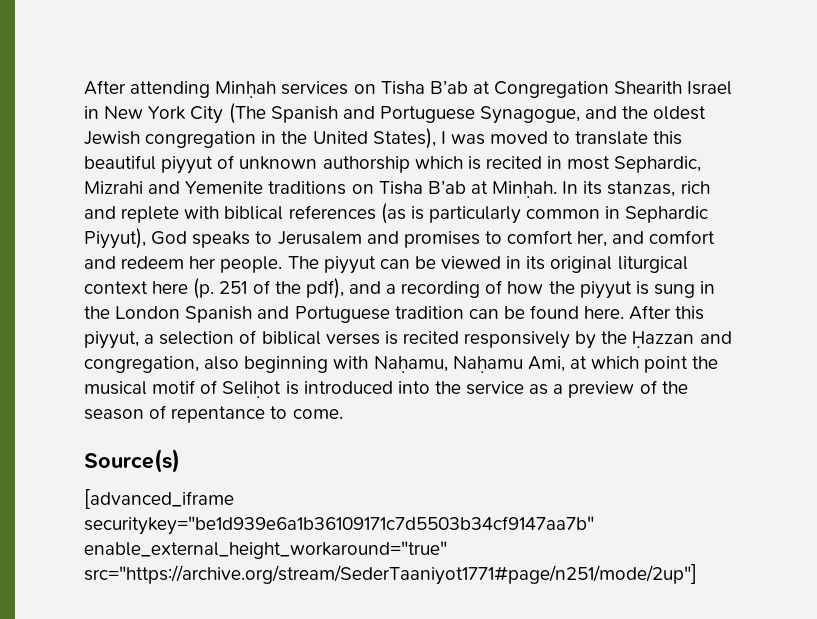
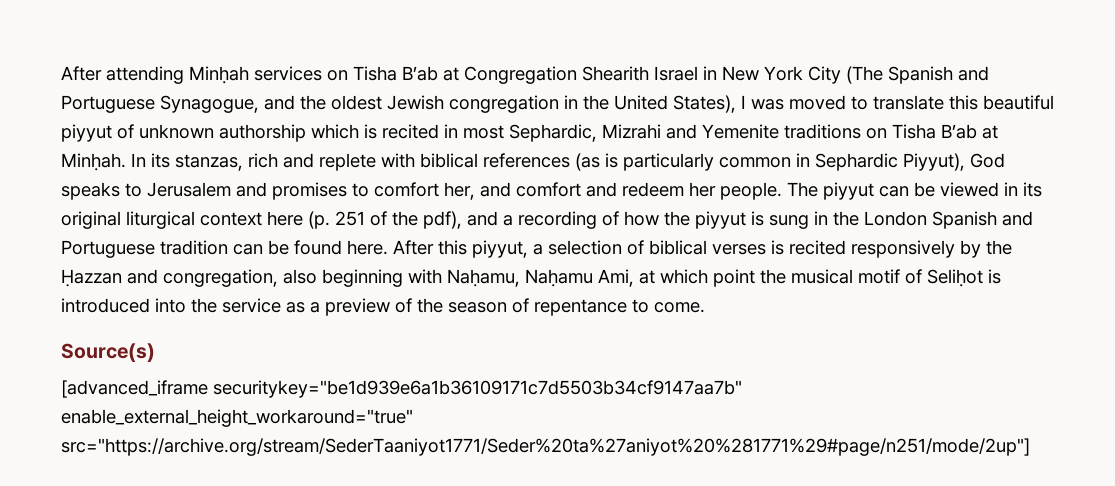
[84,564,697,585] src="https://archive.org/stream/SederTaaniyot1771#page/n251/mode/2up"] -> [61,438,1030,456] src="https://archive.org/stream/SederTaaniyot1771/Seder%20ta%27aniyot%20%281771%29#page/n251/mode/2up"]

